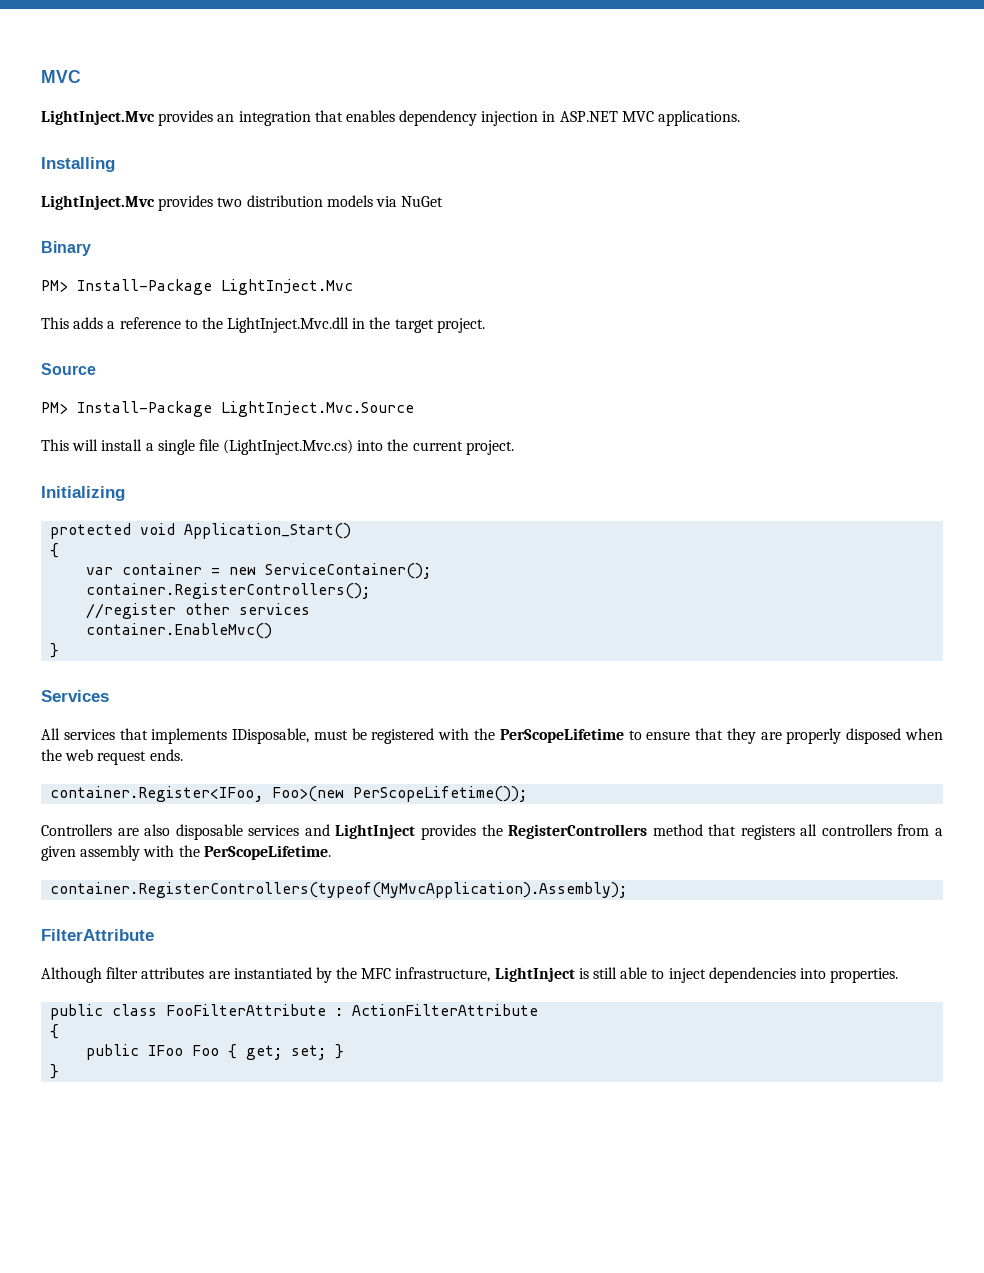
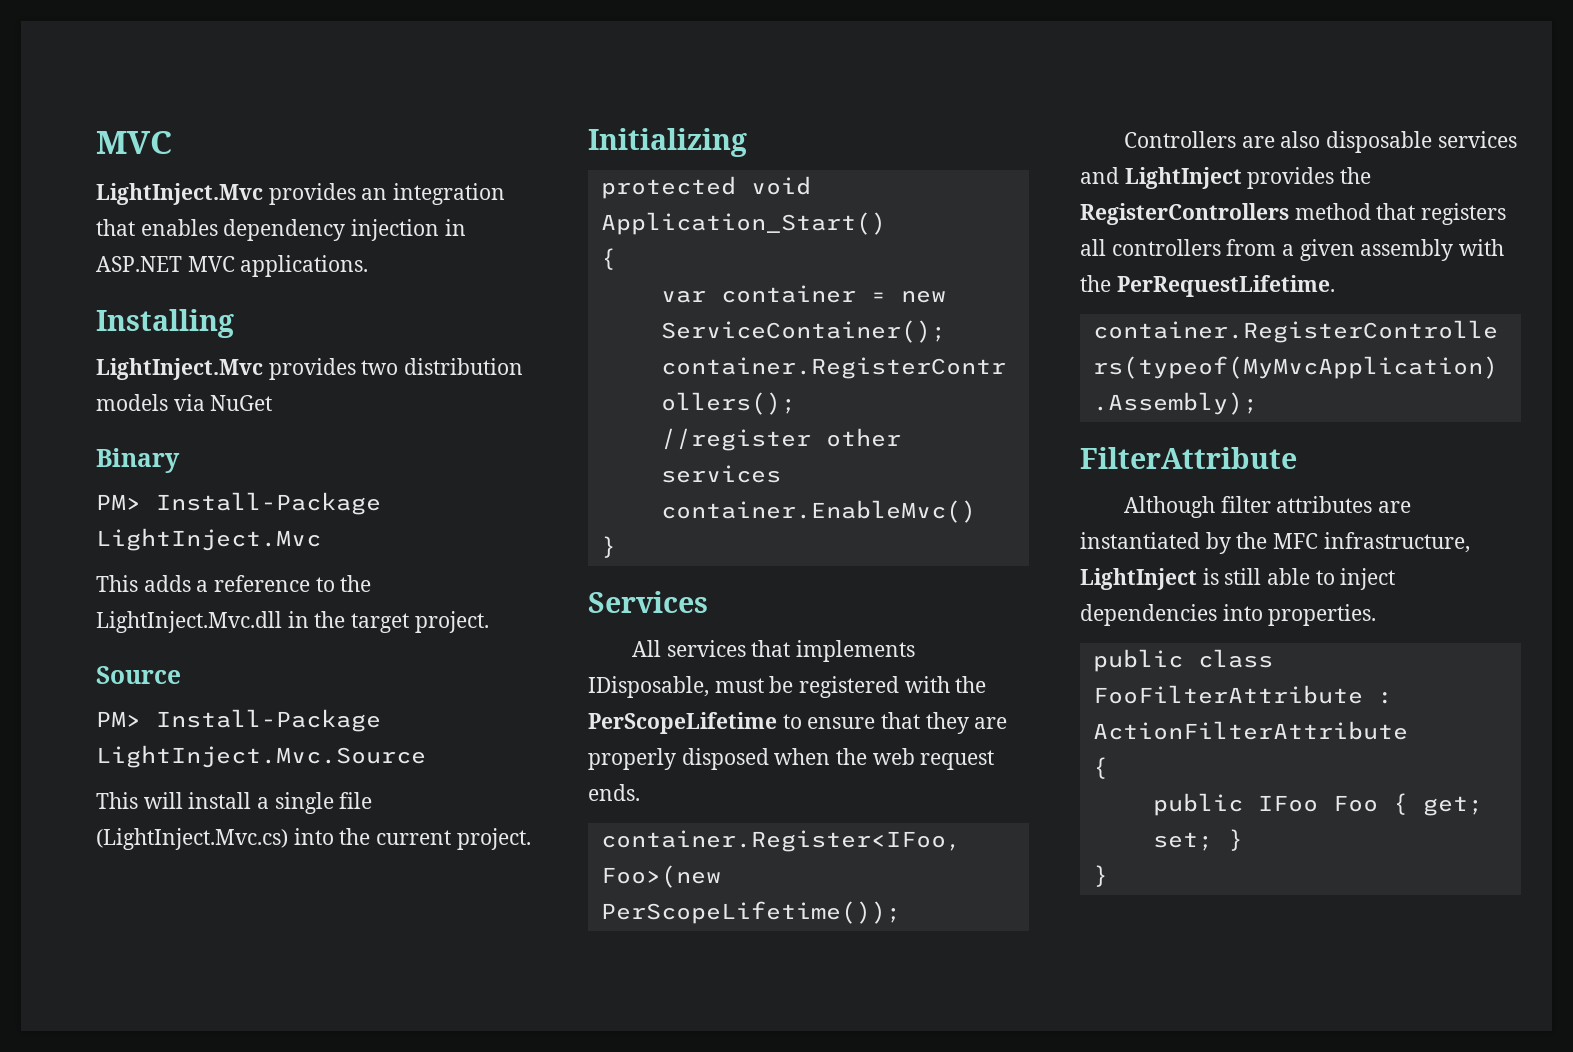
[203,845,331,860] PerScopeLifetime. -> [1116,275,1335,297] PerRequestLifetime.

